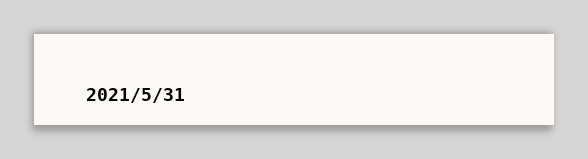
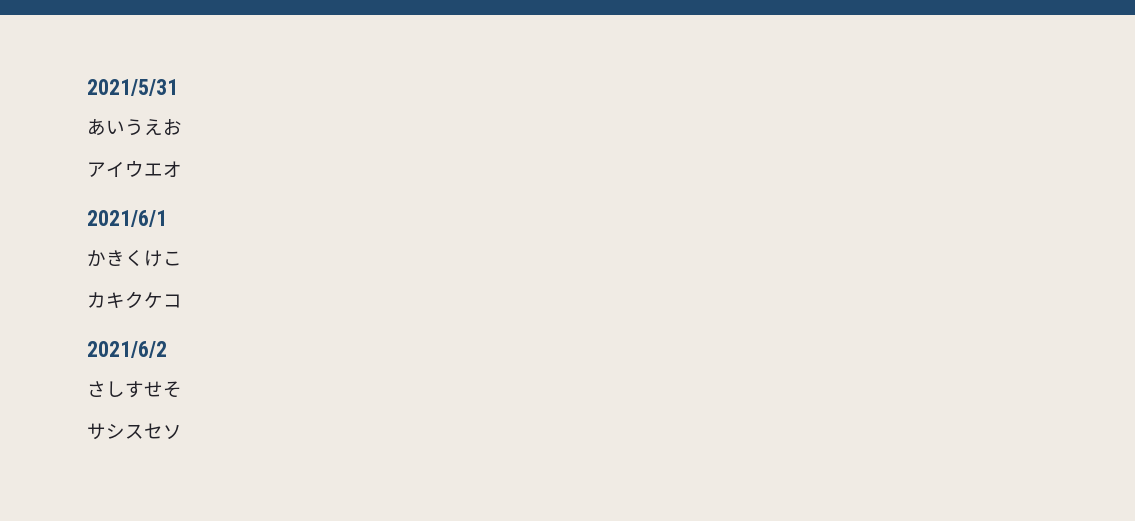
(185, 95) none -> [87,118,182,136] [87,160,182,177] [87,210,167,227] [87,250,182,267] [87,291,182,309] [87,341,167,358] [87,381,182,398] [87,423,182,440] // あいうえお // アイウエオ // 2021/6/1 // かきくけこ // カキクケコ // 2021/6/2 // さしすせそ // サシスセソ

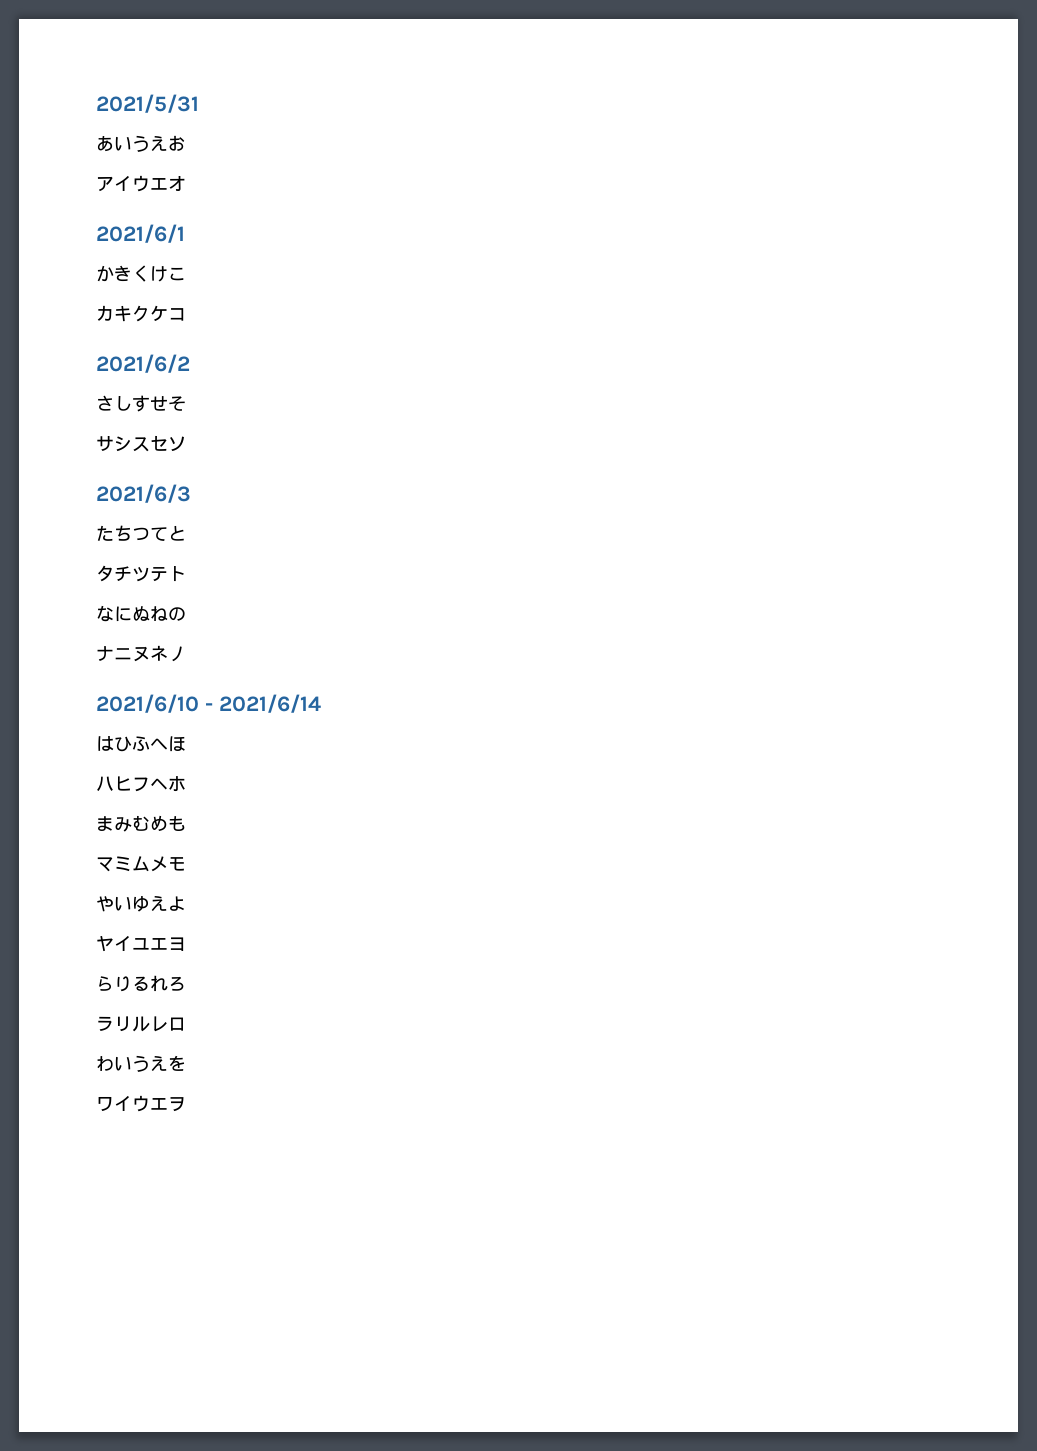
(182, 431) none -> [96,484,191,503] [96,525,186,541] [96,565,186,582] [96,605,186,622] [96,645,186,662] [96,694,321,713] [96,736,186,752] [96,776,186,792] [96,815,186,832] [96,856,186,872] [96,896,186,912] [96,935,186,952] [96,975,186,992] [96,1016,186,1032] [96,1055,186,1072] [96,1095,186,1112] // 2021/6/3 // たちつてと // タチツテト // なにぬねの // ナニヌネノ // 2021/6/10 - 2021/6/14 // はひふへほ // ハヒフヘホ // まみむめも // マミムメモ // やいゆえよ // ヤイユエヨ // らりるれろ // ラリルレロ // わいうえを // ワイウエヲ

